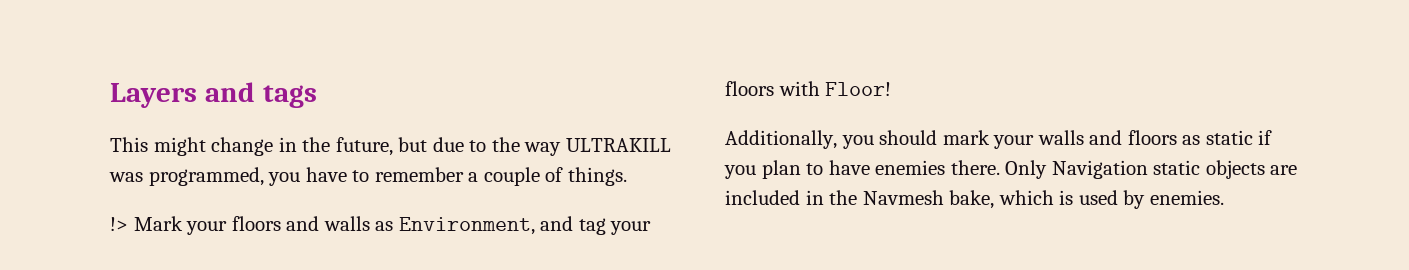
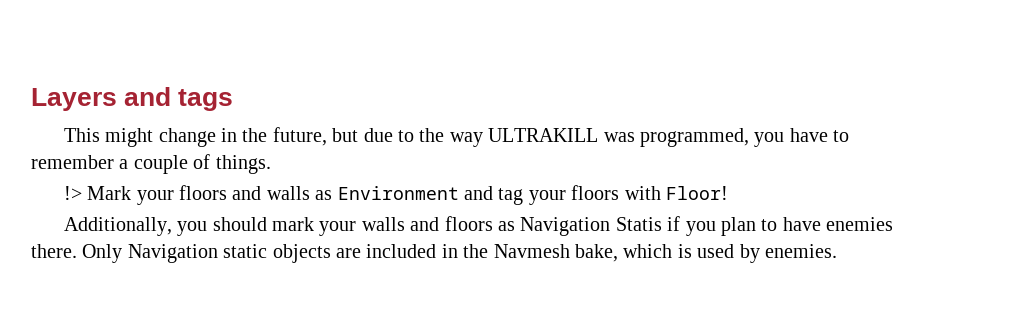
[398,217,535,235] Environment, -> [337,186,459,200] Environment
[1205,130,1253,145] static -> [520,217,662,236] Navigation Statis

